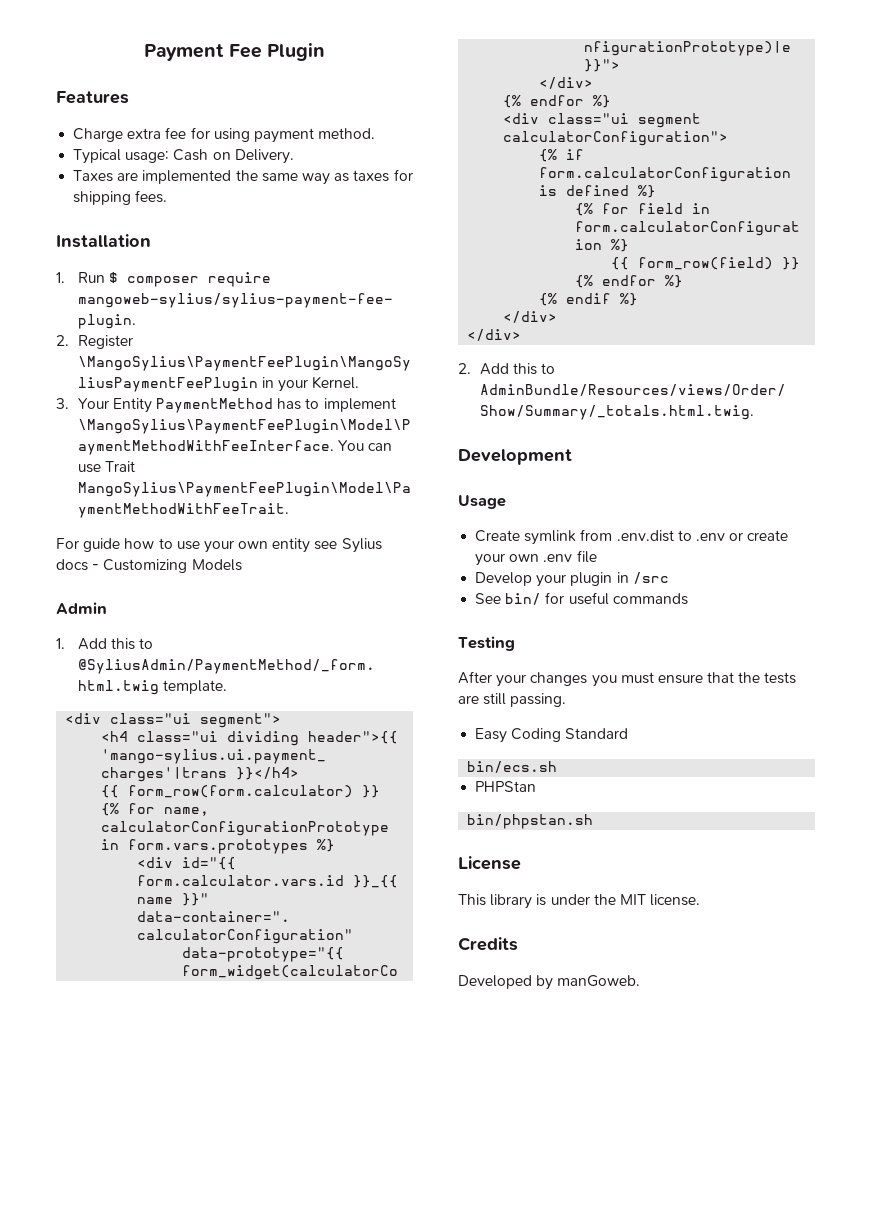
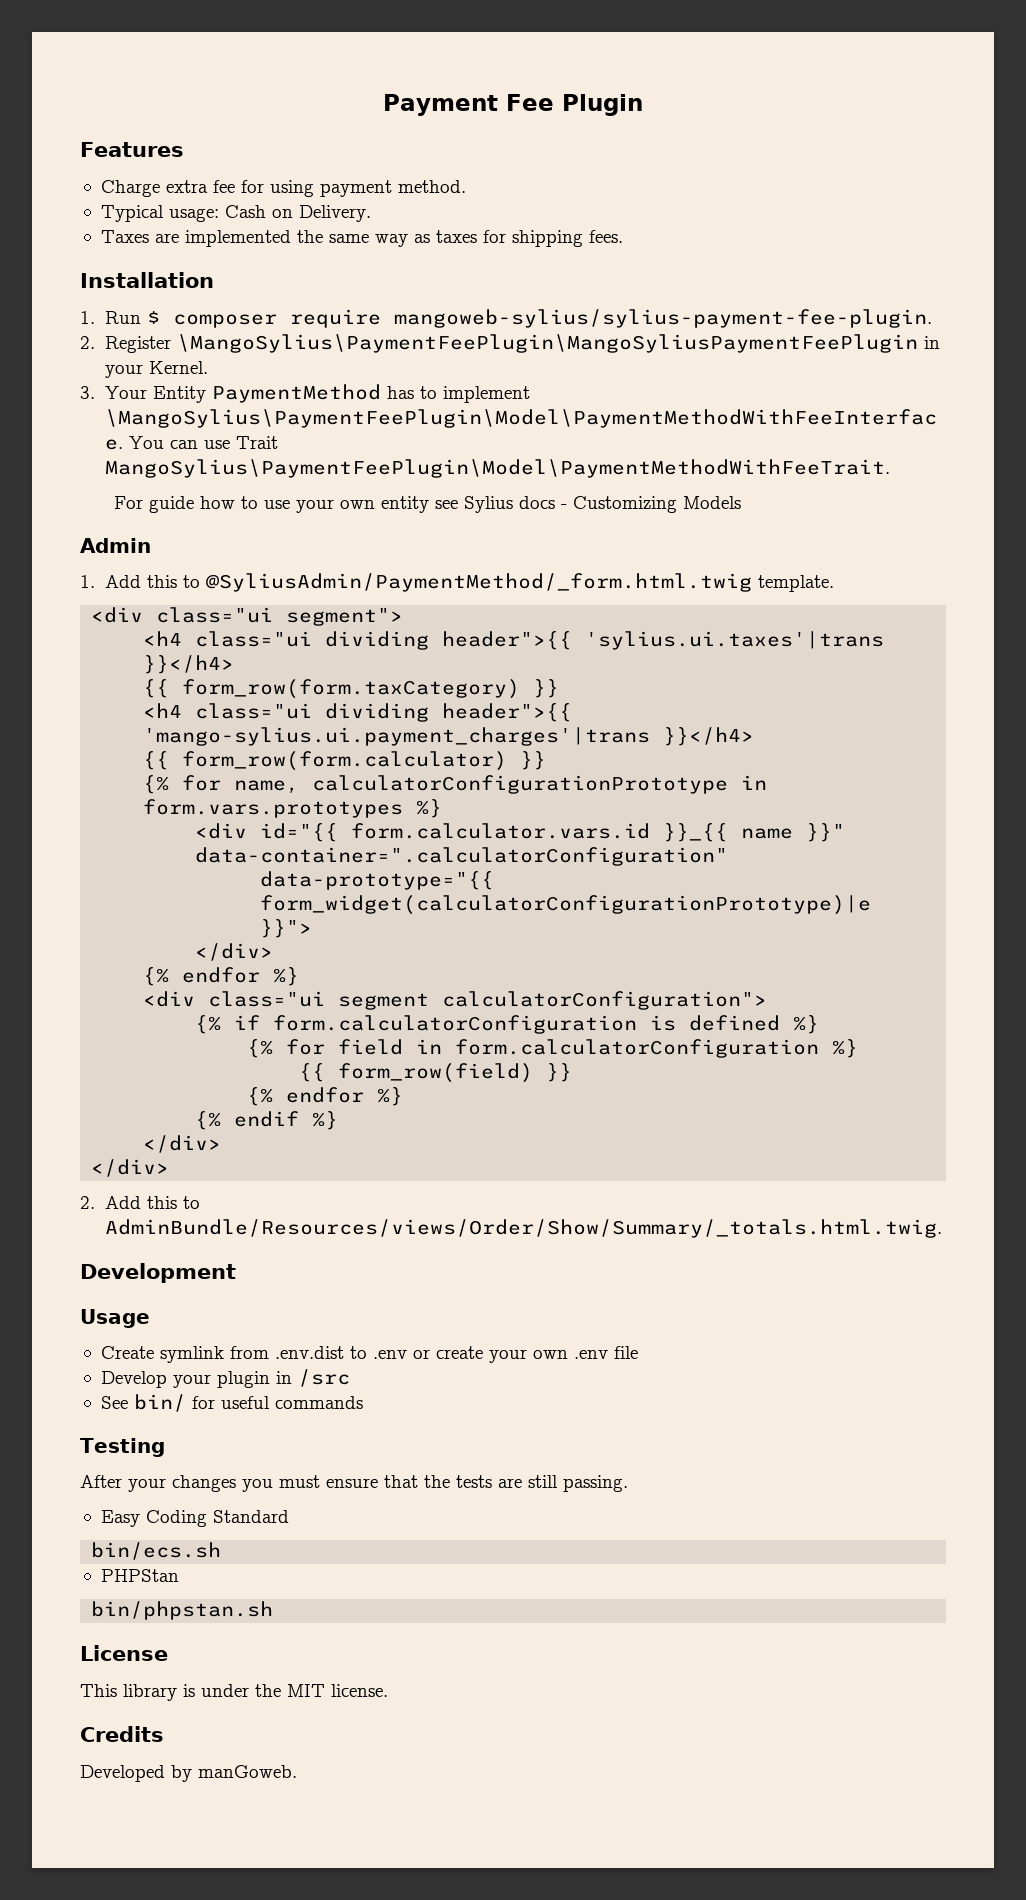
(282, 720) none -> [143,631,885,650] [143,655,235,674] [143,679,560,699] // <h4 class="ui dividing header">{{ 'sylius.ui.taxes'|trans }}</h4> // {{ form_row(form.taxCategory) }}

